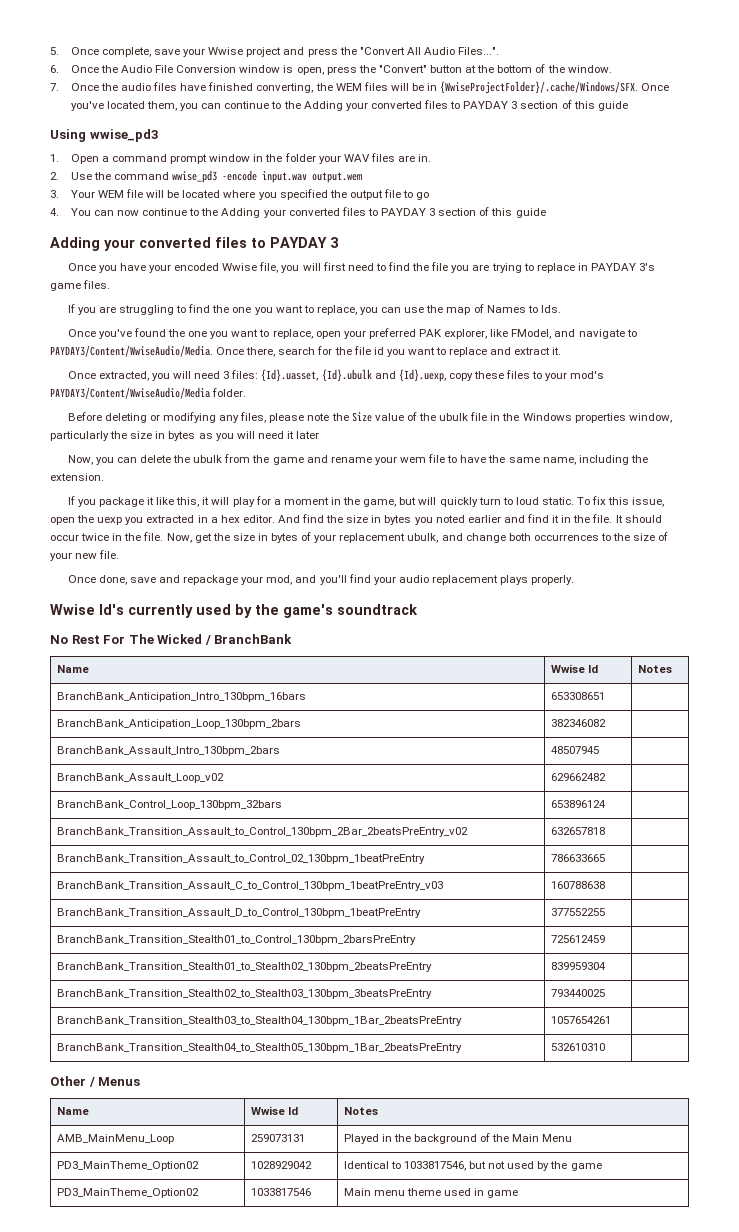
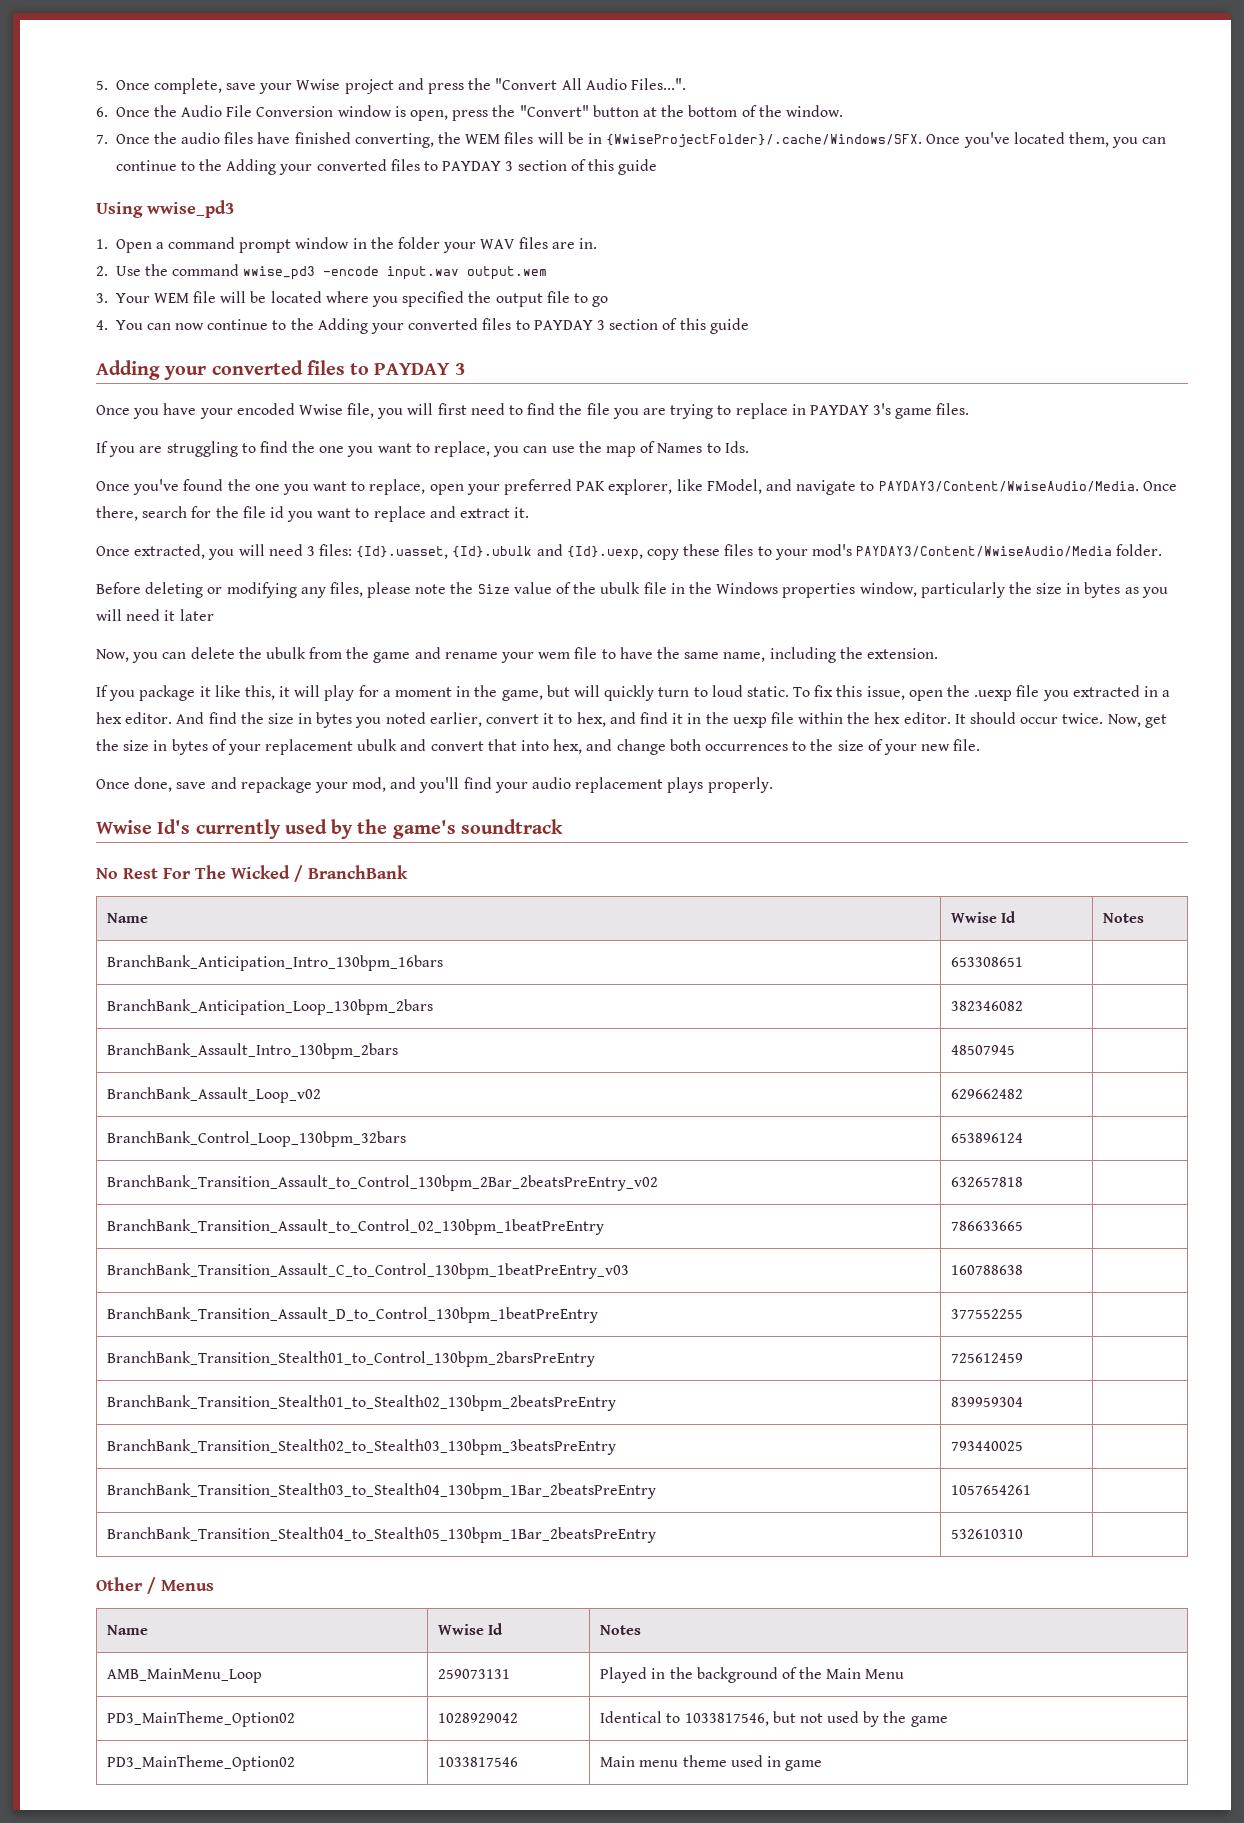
[97,517,123,525] uexp -> [974,685,1040,701] .uexp file
[467,515,501,523] earlier -> [429,712,606,727] earlier, convert it to hex,
[592,514,662,523] [50,532,164,541] file. It should occur twice in the file. -> [732,712,1104,728] uexp file within the hex editor. It should occur twice.
[407,533,439,543] ubulk, -> [357,739,583,754] ubulk and convert that into hex,

